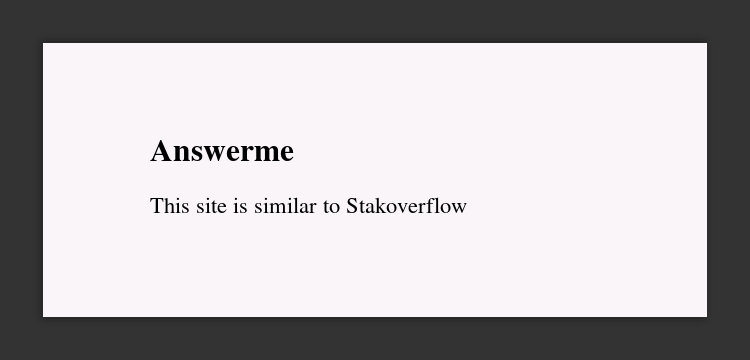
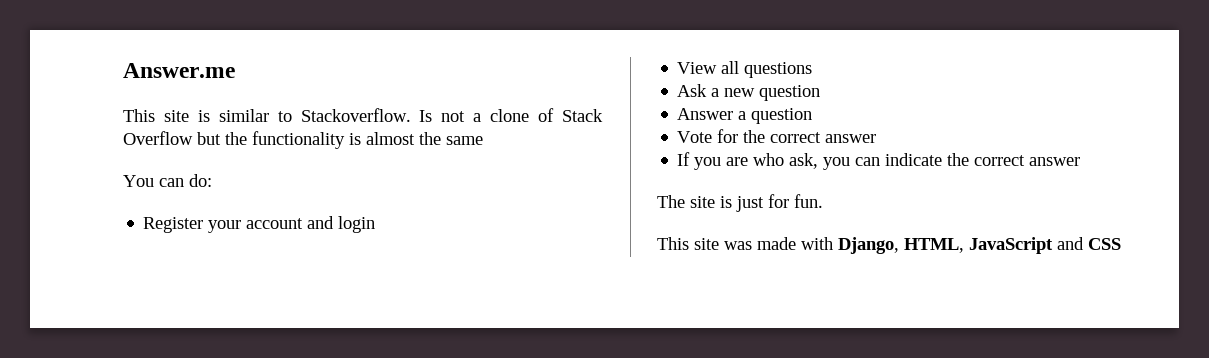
[150,140,294,161] Answerme -> [123,63,235,78] Answer.me
[346,197,468,213] Stakoverflow -> [300,108,604,122] [123,131,483,149] [123,174,212,187] [143,216,376,233] [677,61,813,78] [677,84,821,101] [677,108,813,124] [677,129,877,143] [677,152,1081,170] [657,194,823,212] [657,237,1121,254] Stackoverflow. Is not a clone of Stack Overflow but the functionality is almost the same // You can do: // Register your account and login // View all questions // Ask a new question // Answer a question // Vote for the correct answer // If you are who ask, you can indicate the correct answer // The site is just for fun. // This site was made with Django, HTML, JavaScript and CSS

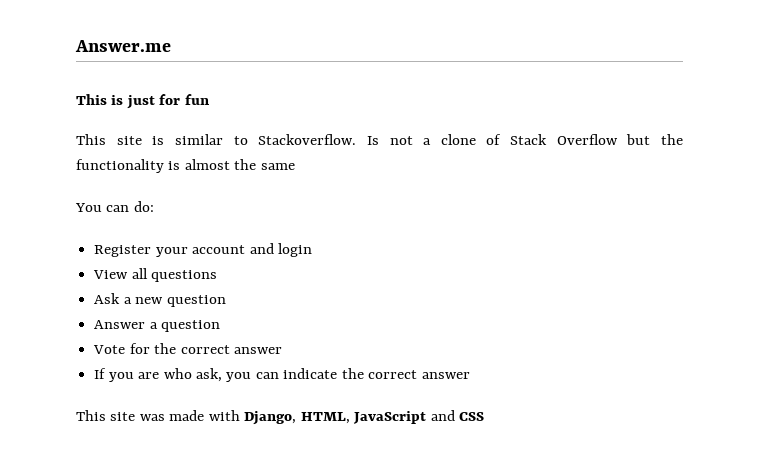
(235, 70) none -> [76,94,209,109] // This is just for fun
[657,194,823,212] // The site is just for fun. -> (470, 375) none

